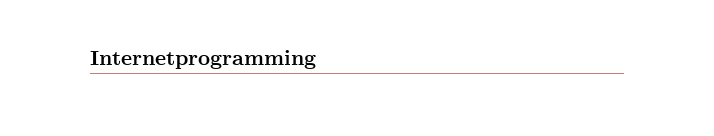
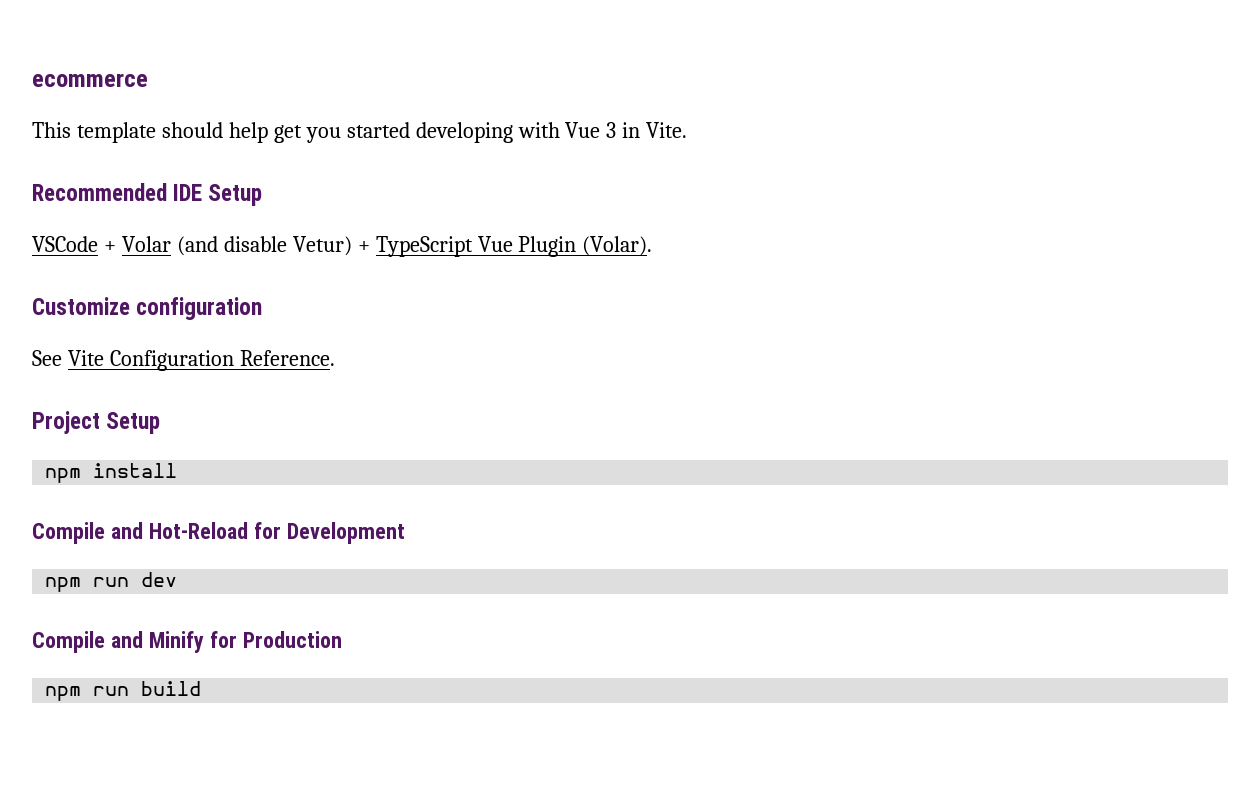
[90,50,316,69] Internetprogramming -> [32,73,148,87] [32,122,688,143] [32,183,263,206] [32,236,653,257] [32,297,263,320] [32,350,335,371] [32,411,161,434] [45,463,178,483] [32,522,405,544] [45,572,178,592] [32,631,342,653] [45,681,202,701] ecommerce // This template should help get you started developing with Vue 3 in Vite. // Recommended IDE Setup // VSCode + Volar (and disable Vetur) + TypeScript Vue Plugin (Volar). // Customize configuration // See Vite Configuration Reference. // Project Setup // npm install // Compile and Hot-Reload for Development // npm run dev // Compile and Minify for Production // npm run build

